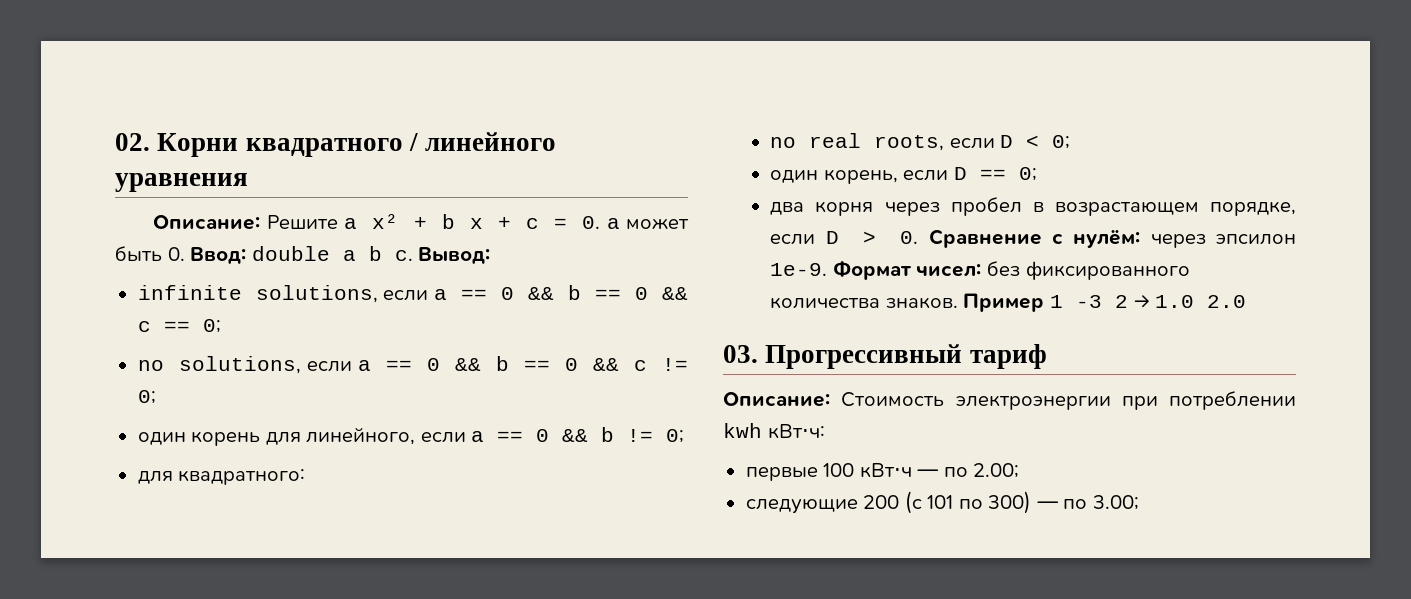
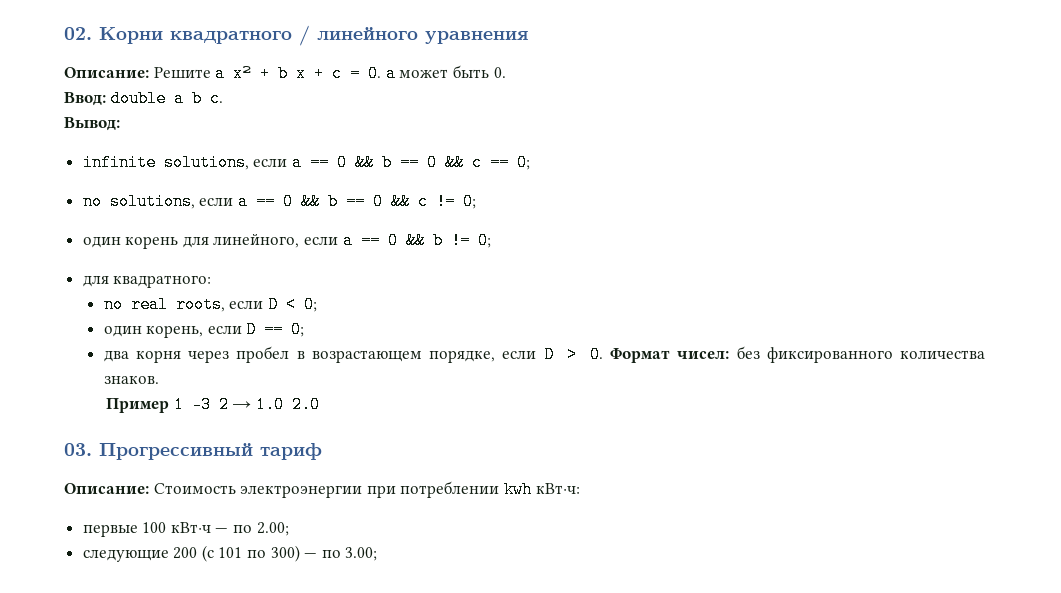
(185, 254) none -> (506, 72) //
(413, 255) none -> (223, 98) //
[928,229,1296,248] [770,263,828,276] Сравнение с нулём: через эпсилон 1e-9. -> (603, 354) none
(958, 303) none -> (159, 380) //

